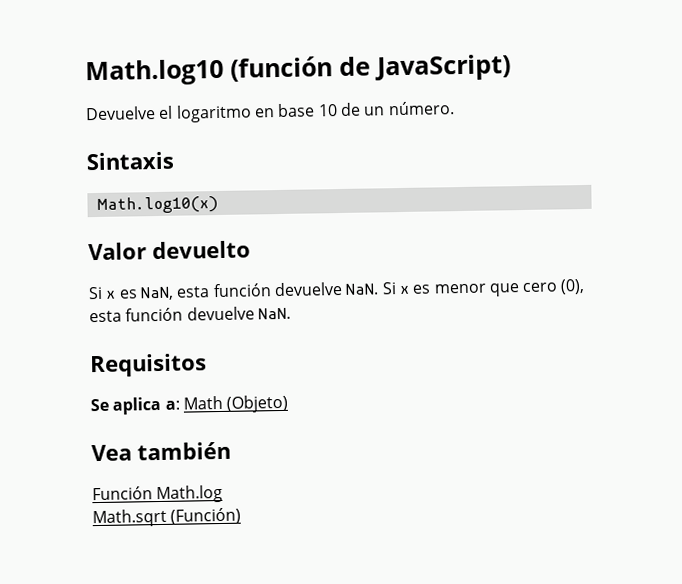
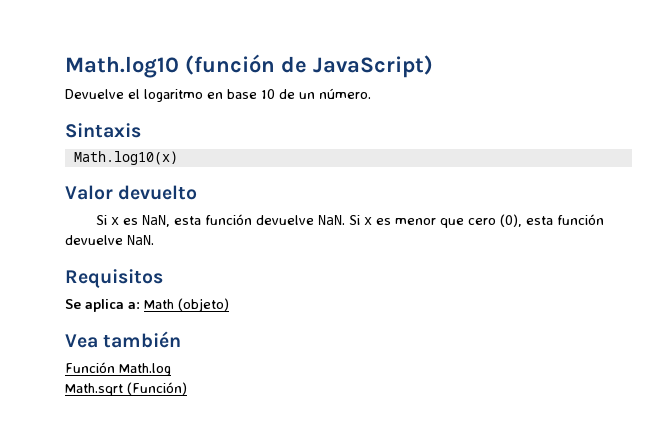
[226,394,289,413] (Objeto) -> [178,298,229,312] (objeto)

